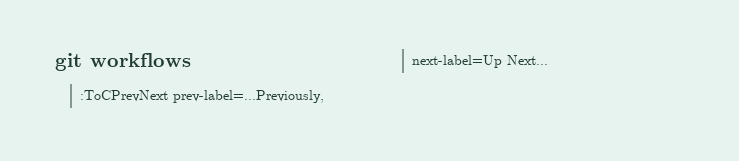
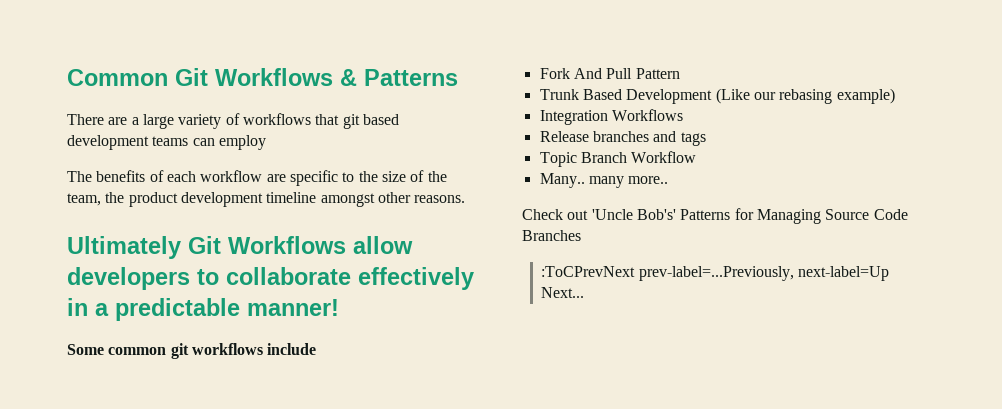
[55,53,191,71] git workflows -> [67,68,458,86] [67,113,399,129] [67,135,266,150] [67,170,447,186] [67,192,466,207] [67,236,413,259] [67,267,474,290] [67,298,339,321] [67,343,317,359] [539,68,680,79] [539,88,895,104] [539,109,683,125] [539,131,706,146] [539,151,697,167] [539,173,669,188] [522,208,908,224] [522,230,581,241] Common Git Workflows & Patterns // There are a large variety of workflows that git based development teams can employ // The benefits of each workflow are specific to the size of the team, the product development timeline amongst other reasons. // Ultimately Git Workflows allow developers to collaborate effectively in a predictable manner! // Some common git workflows include // Fork And Pull Pattern // Trunk Based Development (Like our rebasing example) // Integration Workflows // Release branches and tags // Topic Branch Workflow // Many.. many more.. // Check out 'Uncle Bob's' Patterns for Managing Source Code Branches

